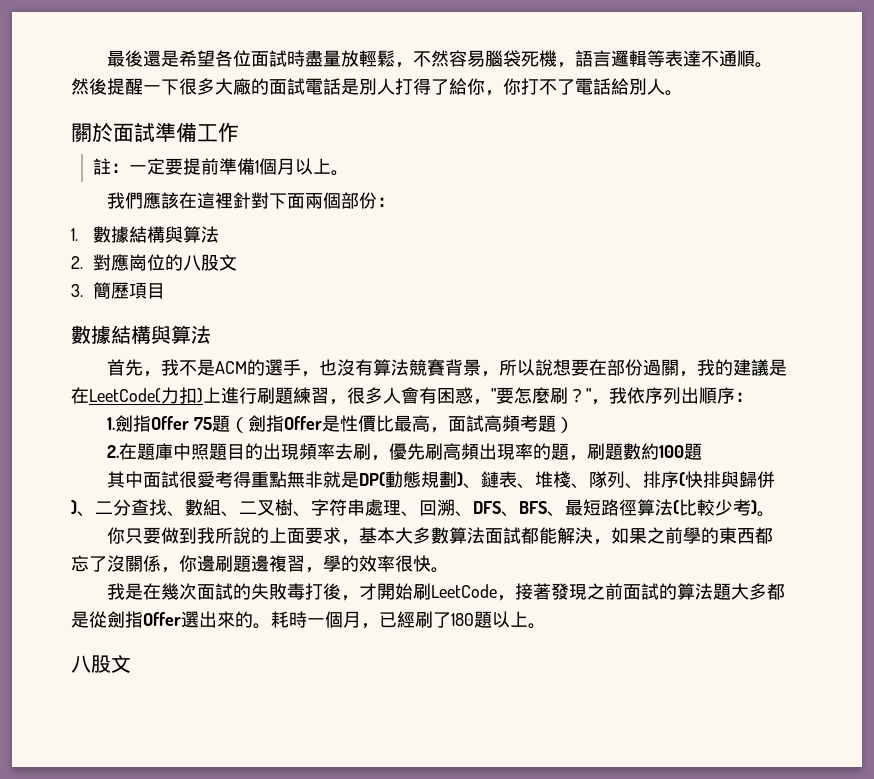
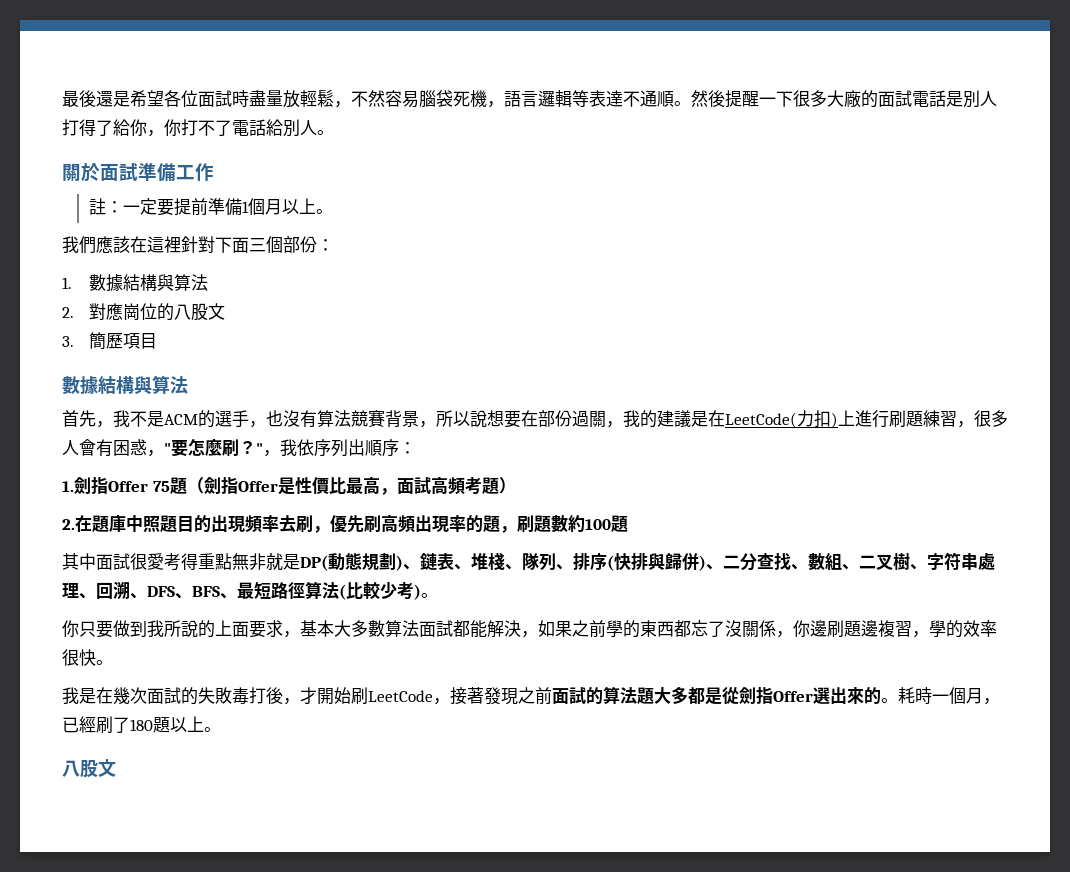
[304,193,323,209] 兩 -> [249,238,266,252] 三

